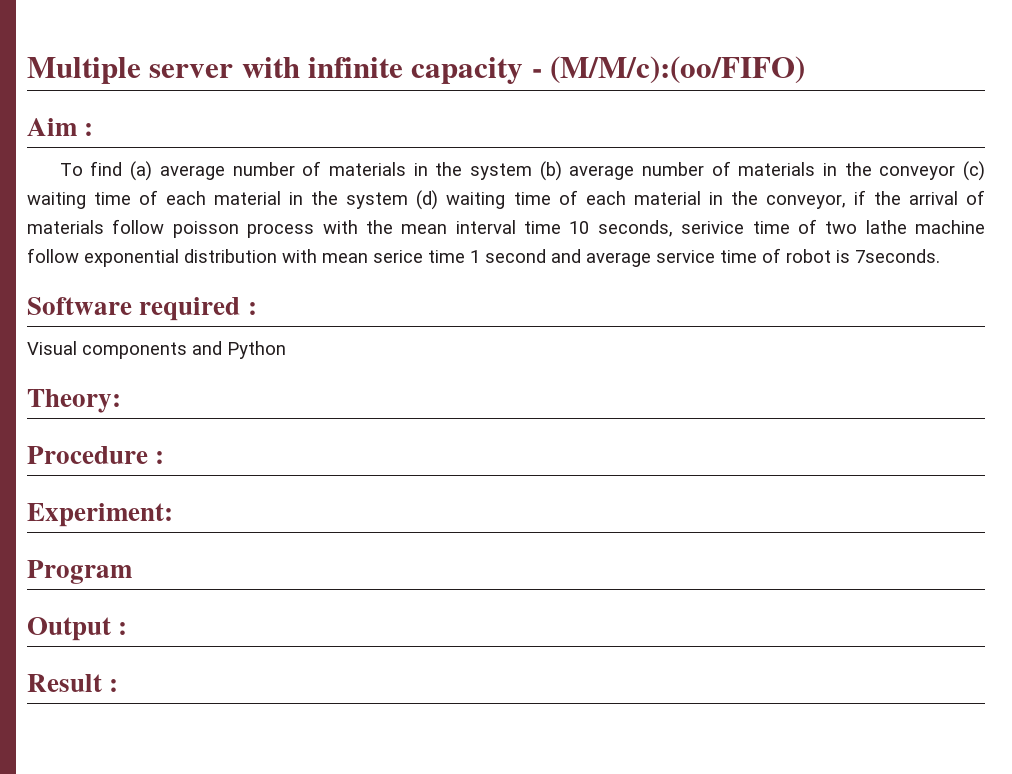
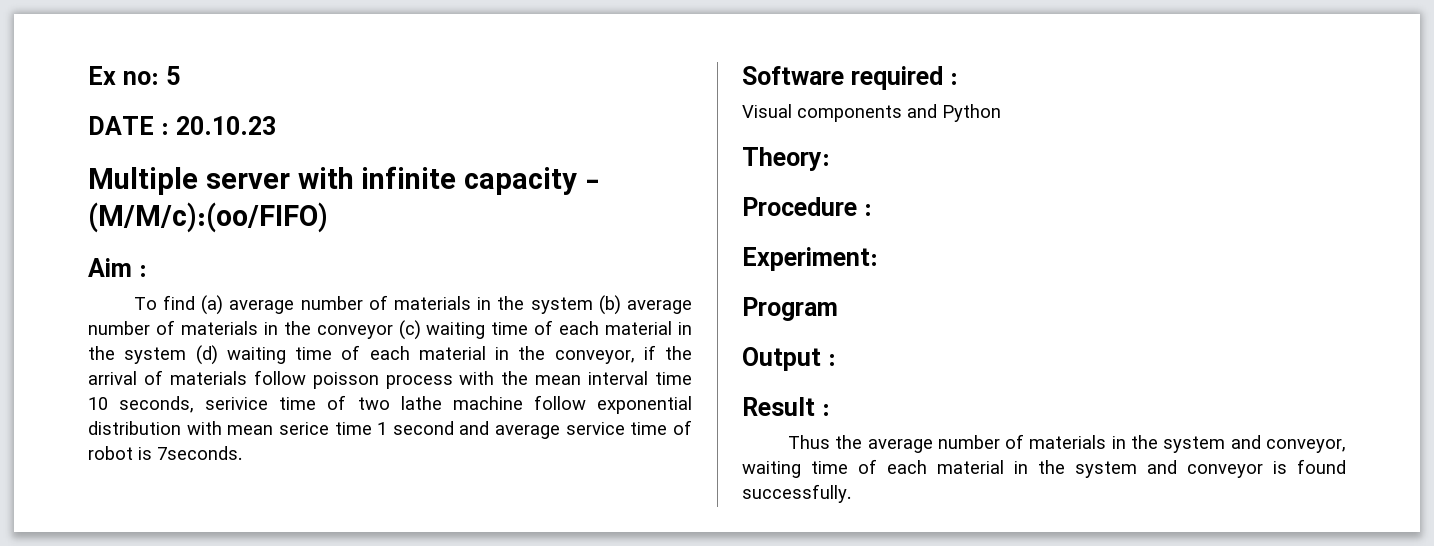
(27, 70) none -> [88,66,180,85] [88,116,276,135] Ex no: 5 // DATE : 20.10.23 //
(119, 685) none -> [787,434,1346,453] [742,459,1346,478] [742,484,851,503] // Thus the average number of materials in the system and conveyor, waiting time of each material in the system and conveyor is found successfully.

